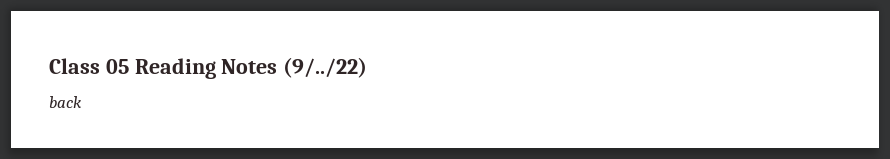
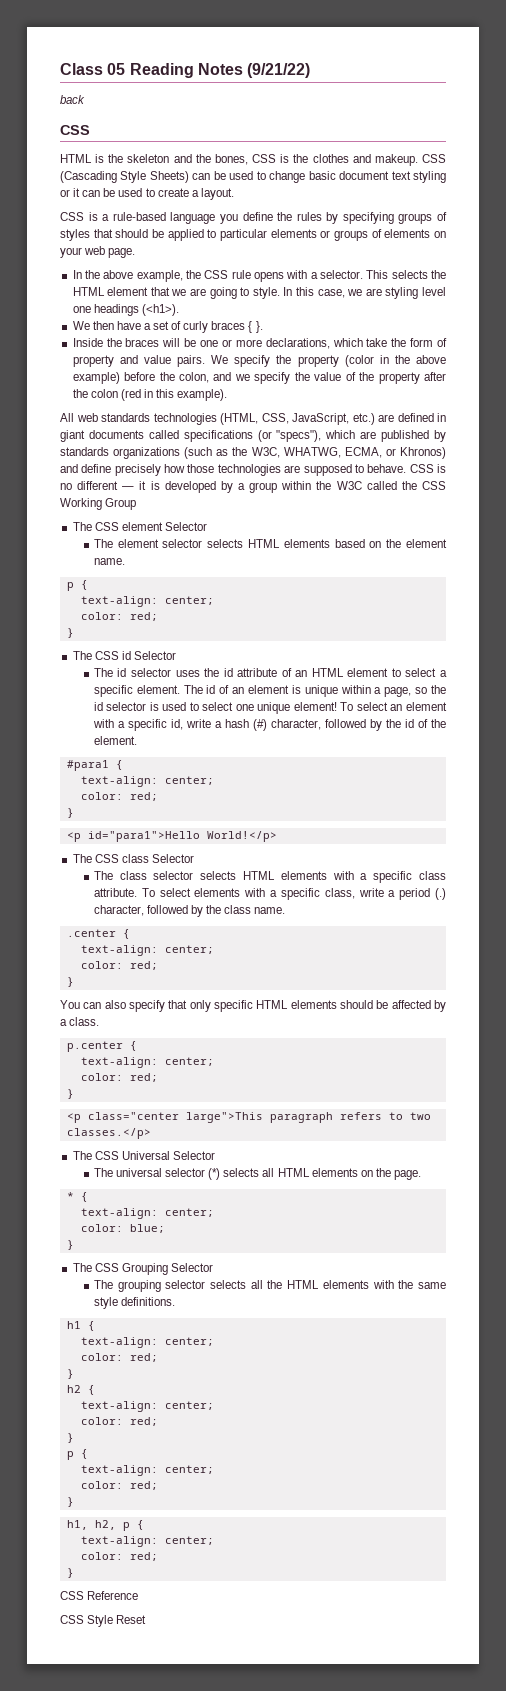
[283,57,368,78] (9/../22) -> [247,63,311,78] (9/21/22)
(82, 102) none -> [60,125,90,135] [60,154,446,166] [60,171,446,183] [60,188,234,200] [60,212,447,224] [60,229,447,241] [60,246,136,258] [72,270,446,282] [72,287,446,299] [72,304,179,316] [72,321,263,333] [72,338,448,349] [72,355,446,367] [72,372,446,384] [72,389,228,401] [60,413,446,425] [60,430,446,442] [60,447,446,459] [60,464,447,476] [60,481,447,493] [60,498,137,510] [72,522,207,531] [93,539,447,548] [93,558,125,565] [66,580,88,591] [80,596,214,607] [80,612,158,621] [66,628,74,638] [72,651,176,660] [93,668,448,677] [93,685,446,697] [93,702,447,714] [92,719,446,731] [93,736,137,745] [66,760,123,771] [80,776,214,787] [80,792,158,801] [66,808,74,818] [66,831,277,842] [72,854,194,863] [93,871,446,883] [93,888,447,900] [93,905,286,917] [66,929,130,939] [80,945,214,956] [80,961,158,970] [66,977,74,987] [60,1000,446,1012] [60,1017,100,1026] [66,1041,137,1052] [80,1057,214,1068] [80,1073,158,1082] [66,1089,74,1099] [66,1112,431,1123] [66,1128,151,1139] [72,1151,215,1160] [93,1168,421,1180] [66,1192,88,1202] [80,1208,214,1219] [80,1224,165,1233] [66,1240,74,1250] [72,1263,213,1275] [93,1280,447,1292] [93,1297,176,1309] [66,1321,95,1331] [80,1337,214,1348] [80,1353,158,1362] [66,1369,74,1379] [66,1385,95,1395] [80,1401,214,1412] [80,1417,158,1426] [66,1433,74,1443] [66,1449,88,1460] [80,1465,214,1476] [80,1481,158,1490] [66,1497,74,1507] [66,1520,144,1531] [80,1536,214,1547] [80,1552,158,1561] [66,1568,74,1578] [60,1591,139,1600] [60,1615,147,1627] // CSS // HTML is the skeleton and the bones, CSS is the clothes and makeup. CSS (Cascading Style Sheets) can be used to change basic document text styling or it can be used to create a layout. // CSS is a rule-based language you define the rules by specifying groups of styles that should be applied to particular elements or groups of elements on your web page. // In the above example, the CSS rule opens with a selector. This selects the HTML element that we are going to style. In this case, we are styling level one headings (<h1>). // We then have a set of curly braces { }. // Inside the braces will be one or more declarations, which take the form of property and value pairs. We specify the property (color in the above example) before the colon, and we specify the value of the property after the colon (red in this example). // All web standards technologies (HTML, CSS, JavaScript, etc.) are defined in giant documents called specifications (or "specs"), which are published by standards organizations (such as the W3C, WHATWG, ECMA, or Khronos) and define precisely how those technologies are supposed to behave. CSS is no different — it is developed by a group within the W3C called the CSS Working Group // The CSS element Selector // The element selector selects HTML elements based on the element name. // p { // text-align: center; // color: red; // } // The CSS id Selector // The id selector uses the id attribute of an HTML element to select a specific element. The id of an element is unique within a page, so the id selector is used to select one unique element! To select an element with a specific id, write a hash (#) character, followed by the id of the element. // #para1 { // text-align: center; // color: red; // } // <p id="para1">Hello World!</p> // The CSS class Selector // The class selector selects HTML elements with a specific class attribute. To select elements with a specific class, write a period (.) character, followed by the class name. // .center { // text-align: center; // color: red; // } // You can also specify that only specific HTML elements should be affected by a class. // p.center { // text-align: center; // color: red; // } // <p class="center large">This paragraph refers to two classes.</p> // The CSS Universal Selector // The universal selector (*) selects all HTML elements on the page. // * { // text-align: center; // color: blue; // } // The CSS Grouping Selector // The grouping selector selects all the HTML elements with the same style definitions. // h1 { // text-align: center; // color: red; // } // h2 { // text-align: center; // color: red; // } // p { // text-align: center; // color: red; // } // h1, h2, p { // text-align: center; // color: red; // } // CSS Reference // CSS Style Reset

